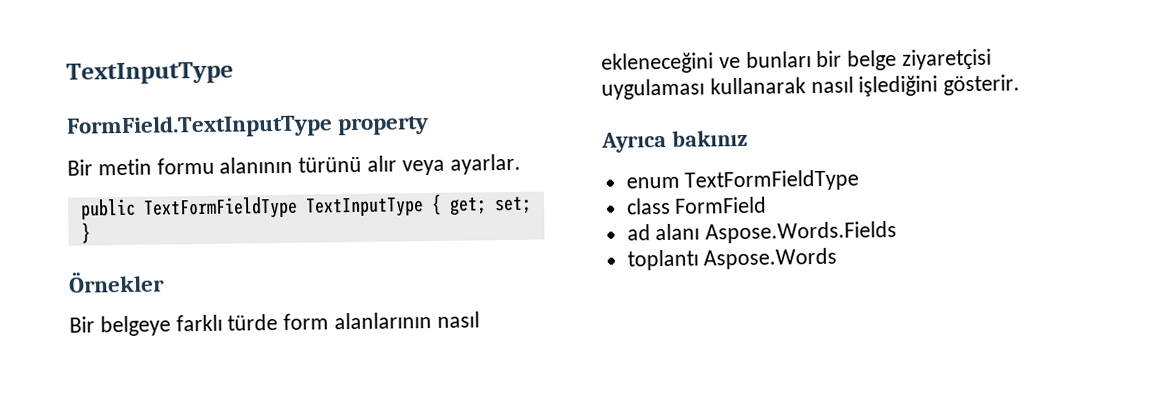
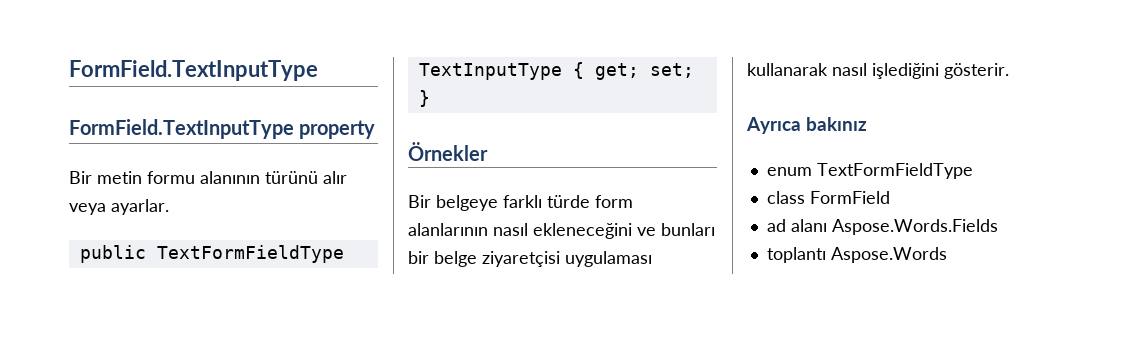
[66,61,234,85] TextInputType -> [69,60,318,81] FormField.TextInputType

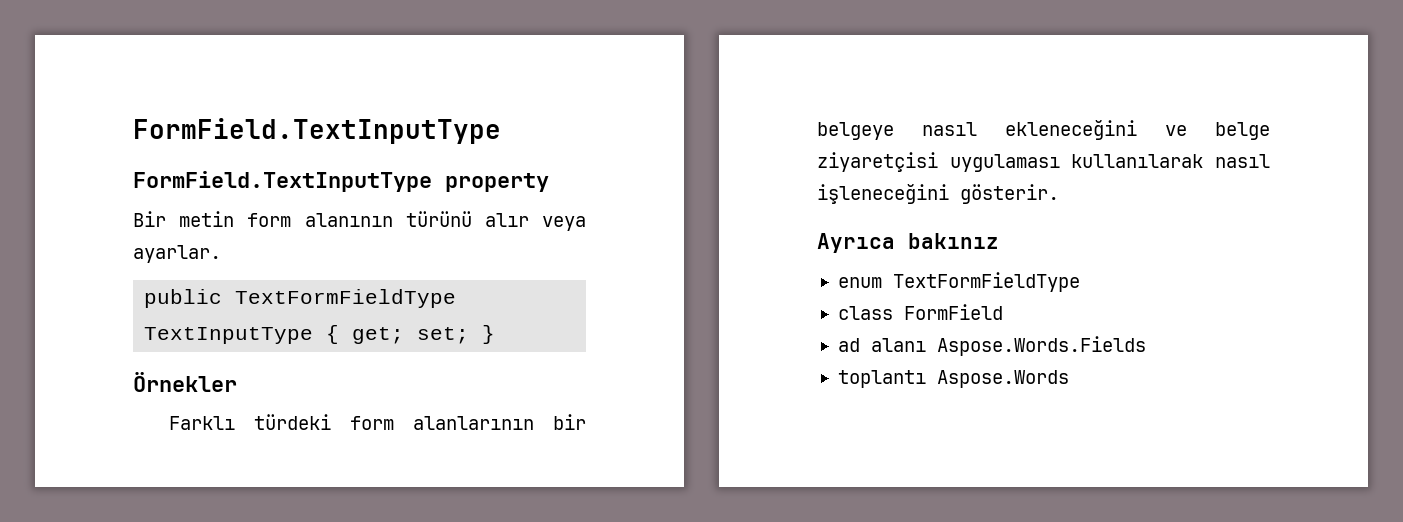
[147,171,195,184] formu -> [247,213,292,227] form
[408,195,633,211] [408,223,488,236] Bir belgeye farklı türde form alanlarının -> [169,414,586,430] [817,122,894,140] Farklı türdeki form alanlarının bir belgeye
[661,223,715,236] [408,251,429,264] bunları bir -> (1187, 130) none
[747,63,939,79] kullanarak nasıl işlediğini -> [1071,154,1270,168] [817,184,949,204] kullanılarak nasıl işleneceğini

